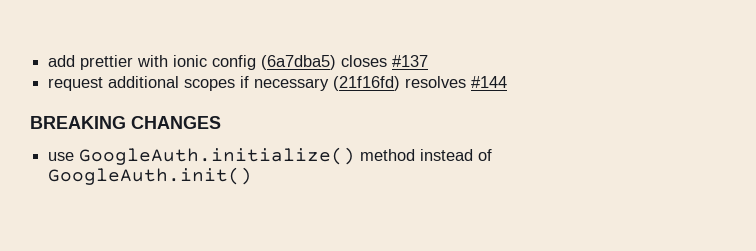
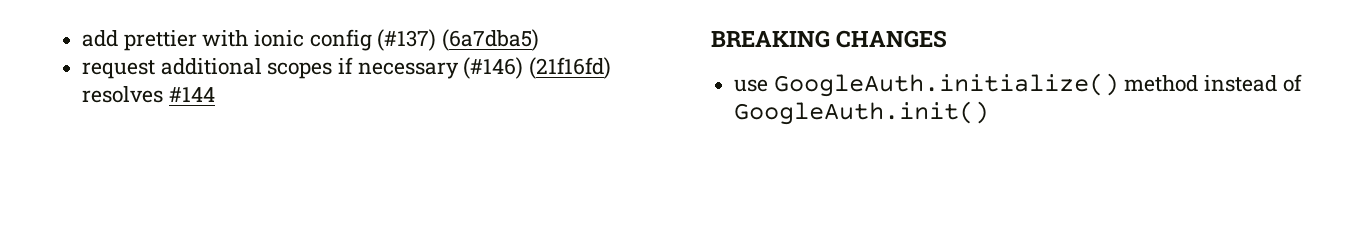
(257, 62) none -> [377,29,437,51] (#137)
[341,55,429,67] closes #137 -> (540, 40) none
(330, 84) none -> [463,57,524,79] (#146)

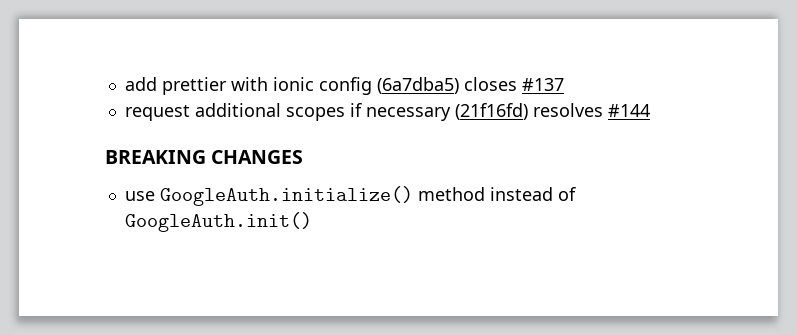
[377,29,437,51] (#137) -> (372, 86) none
(540, 40) none -> [463,77,564,91] closes #137
[463,57,524,79] (#146) -> (451, 114) none

